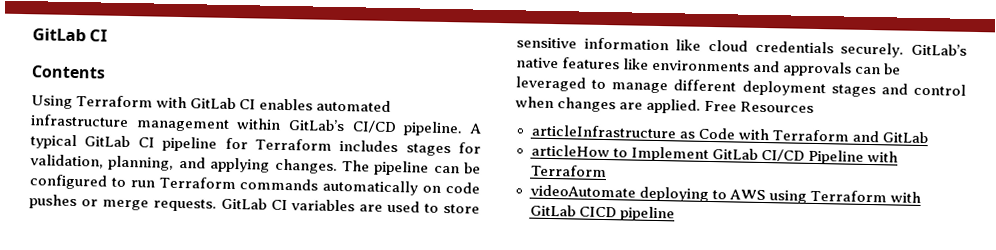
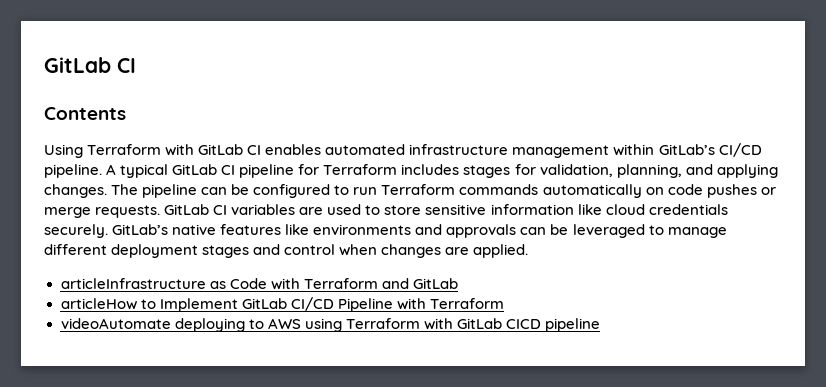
[704,100,815,113] Free Resources -> (529, 251) none

